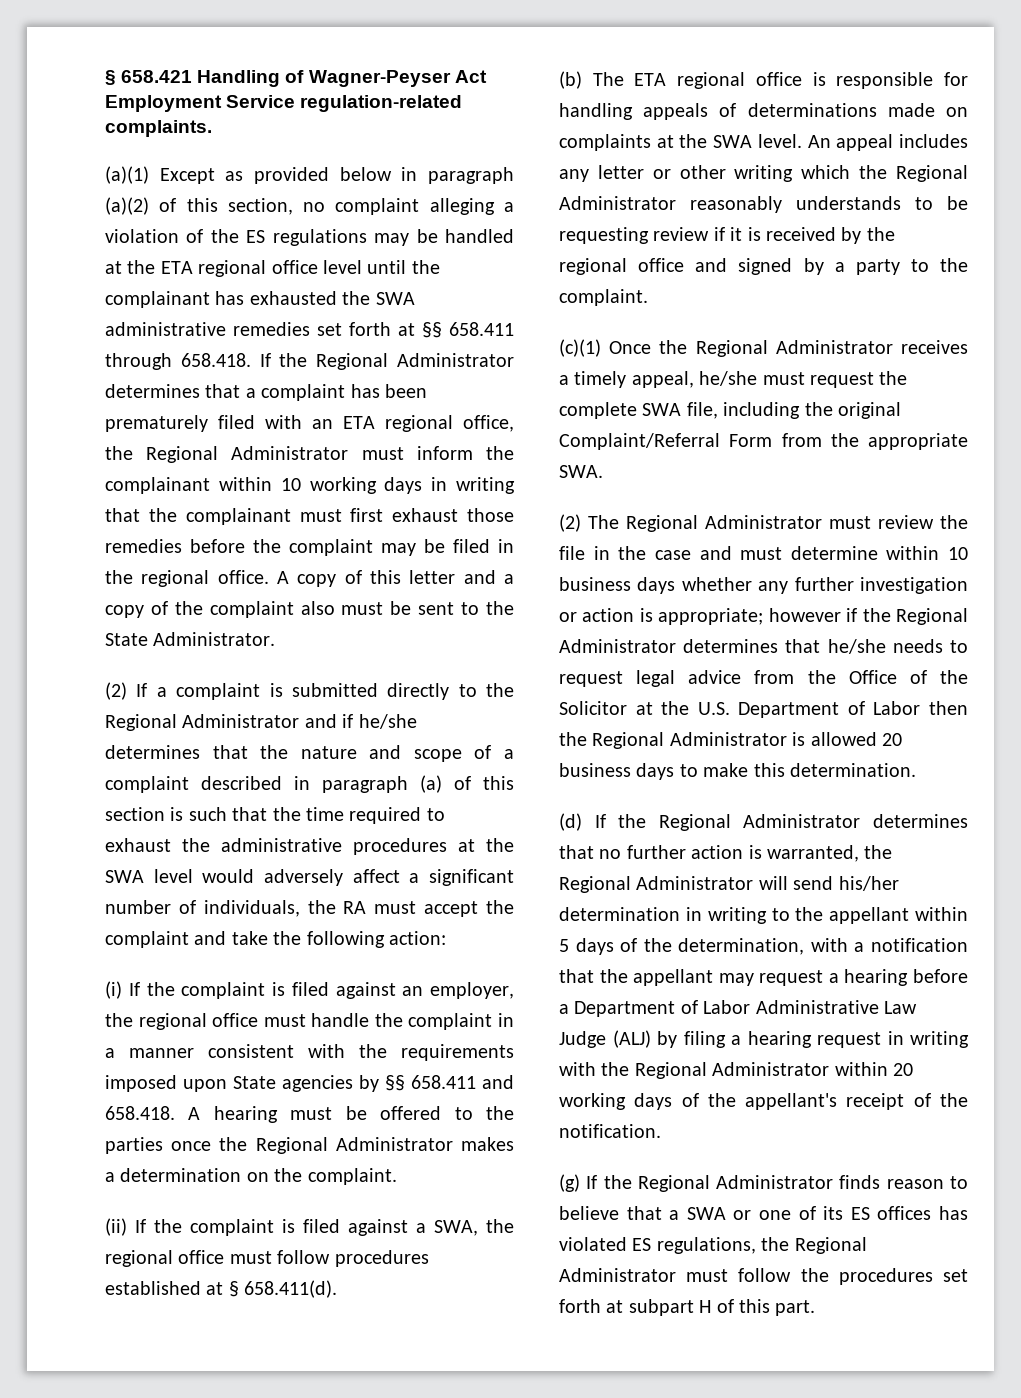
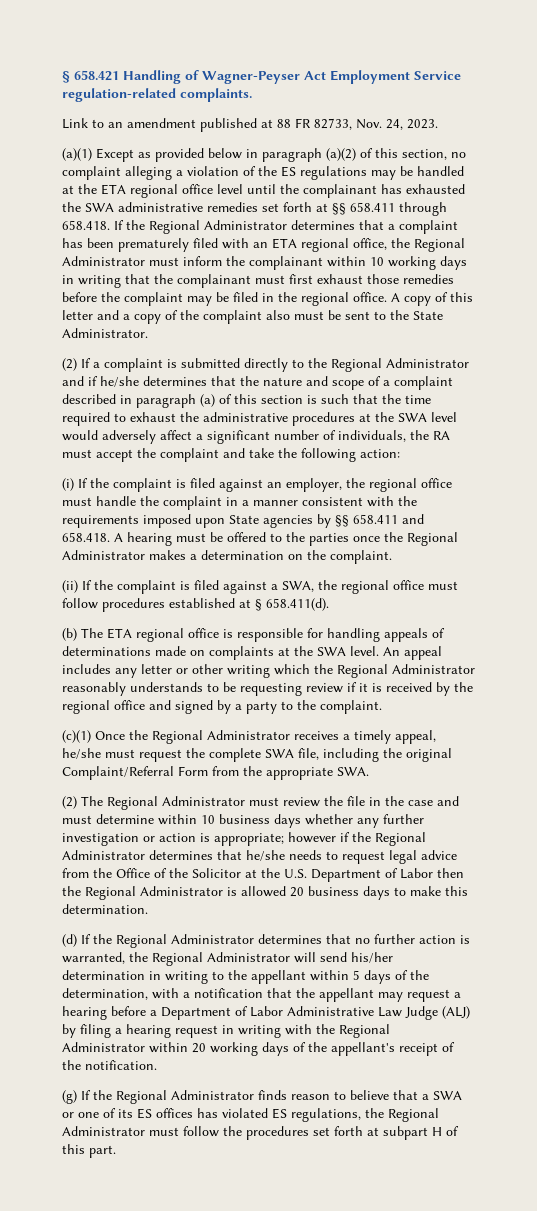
(212, 128) none -> [62,118,438,132] // Link to an amendment published at 88 FR 82733, Nov. 24, 2023.

